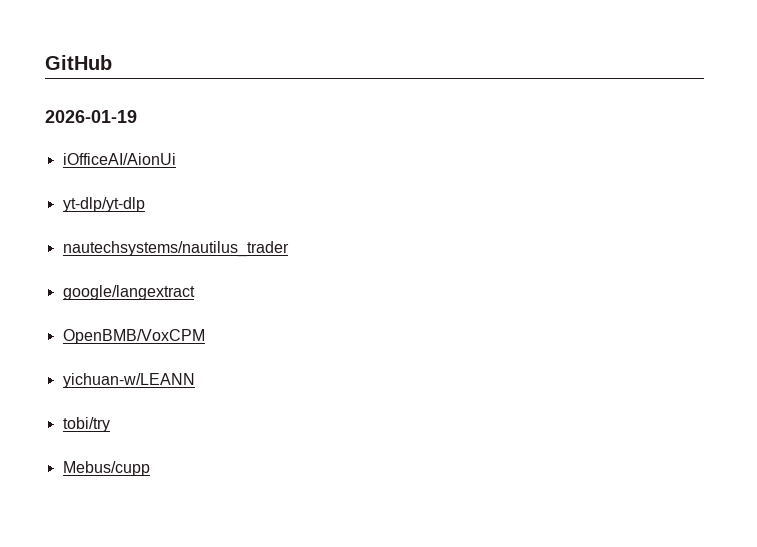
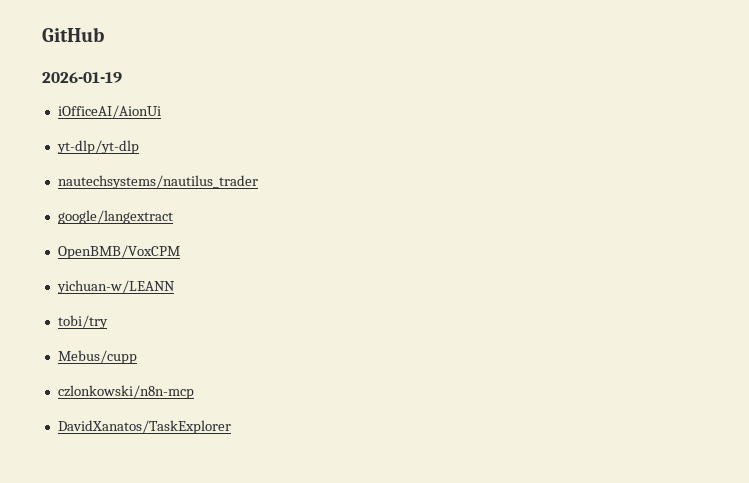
(150, 468) none -> [57,385,194,399] [57,420,231,434] // czlonkowski/n8n-mcp // DavidXanatos/TaskExplorer

